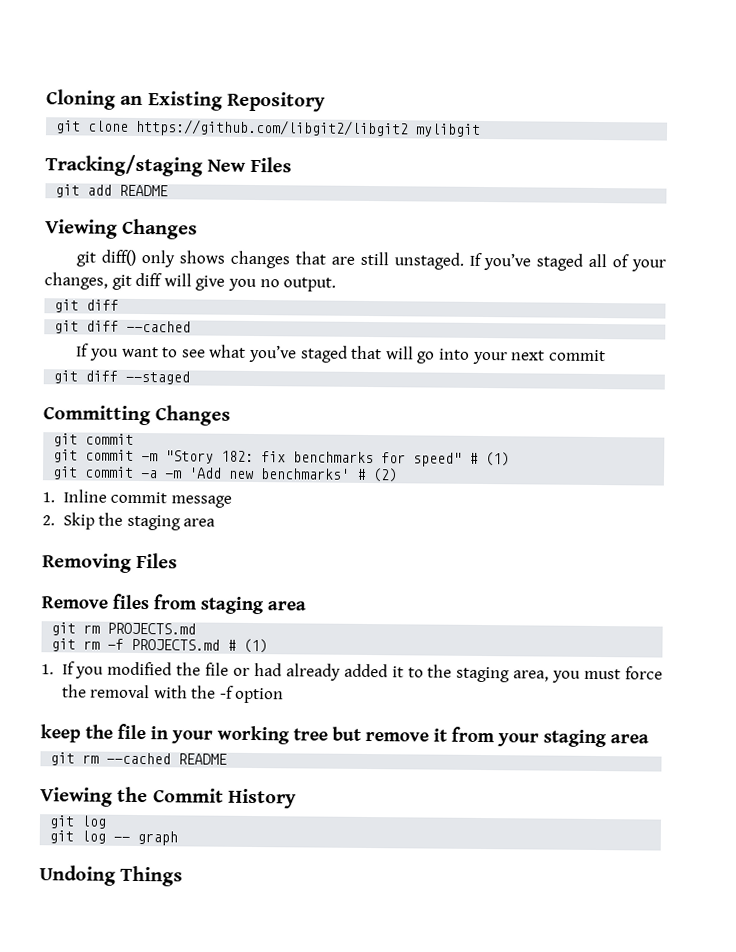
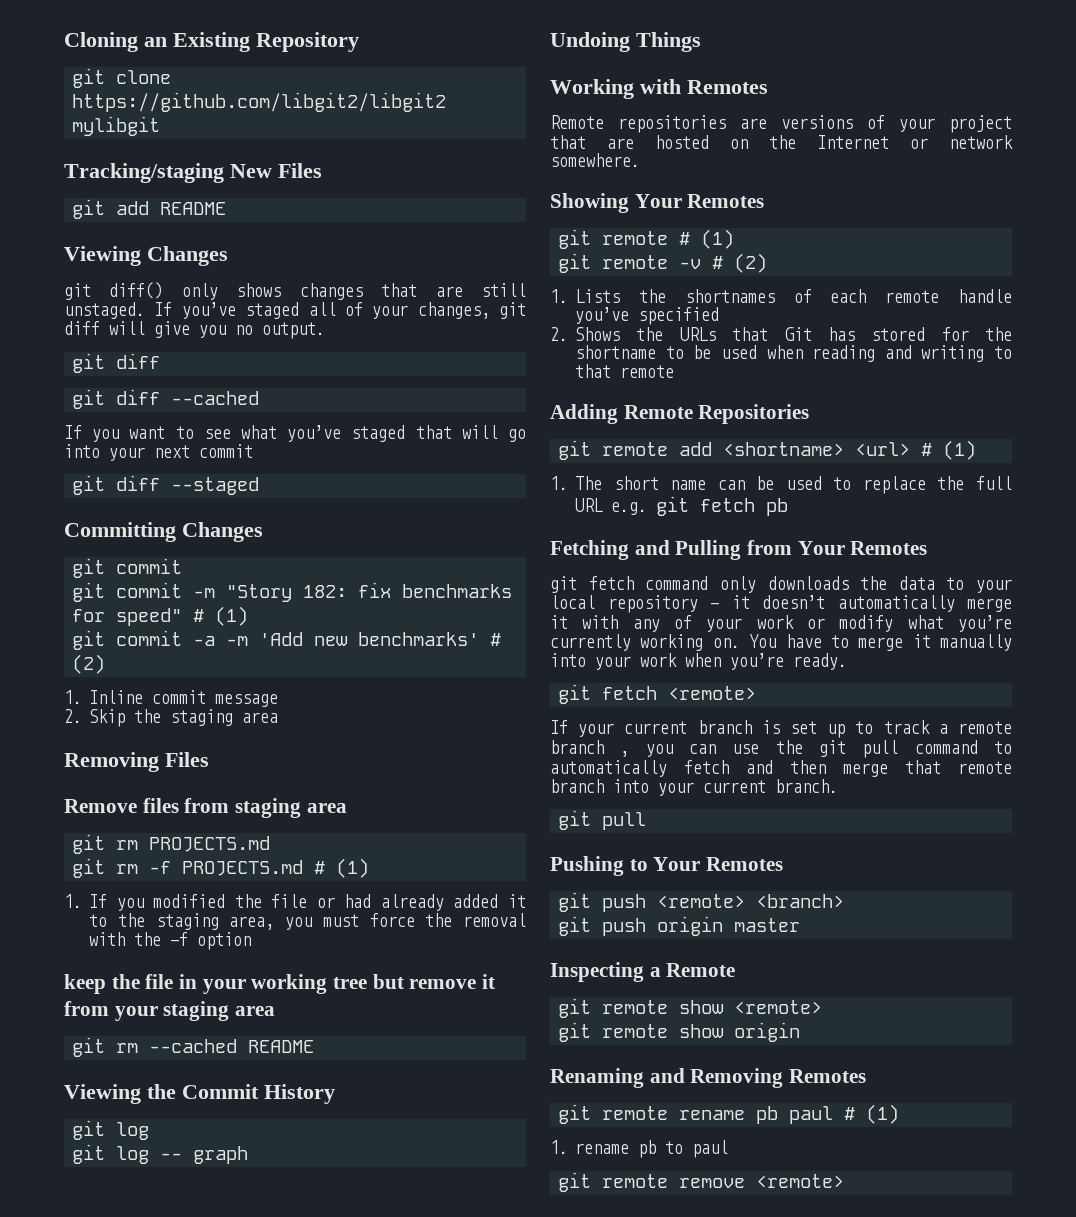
(184, 876) none -> [550,79,768,99] [550,115,1012,133] [550,135,1013,149] [550,153,640,167] [550,193,765,213] [558,229,735,249] [558,253,768,273] [550,289,1012,303] [575,307,719,325] [550,327,1012,341] [575,345,1012,362] [575,364,674,378] [550,404,810,424] [558,440,977,460] [550,476,1012,494] [575,496,788,516] [550,540,928,560] [550,576,1012,593] [550,595,1012,613] [550,615,1012,632] [550,634,1012,651] [550,653,847,670] [558,684,757,704] [550,720,1012,738] [550,740,1012,758] [550,760,1012,777] [550,779,838,796] [558,810,647,830] [550,856,784,876] [558,892,845,912] [558,916,801,936] [550,962,736,982] [558,998,823,1018] [558,1022,801,1042] [550,1068,867,1088] [558,1104,900,1124] [550,1140,728,1158] [558,1172,845,1192] // Working with Remotes // Remote repositories are versions of your project that are hosted on the Internet or network somewhere. // Showing Your Remotes // git remote # (1) // git remote -v # (2) // 1. Lists the shortnames of each remote handle you’ve specified // 2. Shows the URLs that Git has stored for the shortname to be used when reading and writing to that remote // Adding Remote Repositories // git remote add <shortname> <url> # (1) // 1. The short name can be used to replace the full URL e.g. git fetch pb // Fetching and Pulling from Your Remotes // git fetch command only downloads the data to your local repository — it doesn’t automatically merge it with any of your work or modify what you’re currently working on. You have to merge it manually into your work when you’re ready. // git fetch <remote> // If your current branch is set up to track a remote branch , you can use the git pull command to automatically fetch and then merge that remote branch into your current branch. // git pull // Pushing to Your Remotes // git push <remote> <branch> // git push origin master // Inspecting a Remote // git remote show <remote> // git remote show origin // Renaming and Removing Remotes // git remote rename pb paul # (1) // 1. rename pb to paul // git remote remove <remote>

